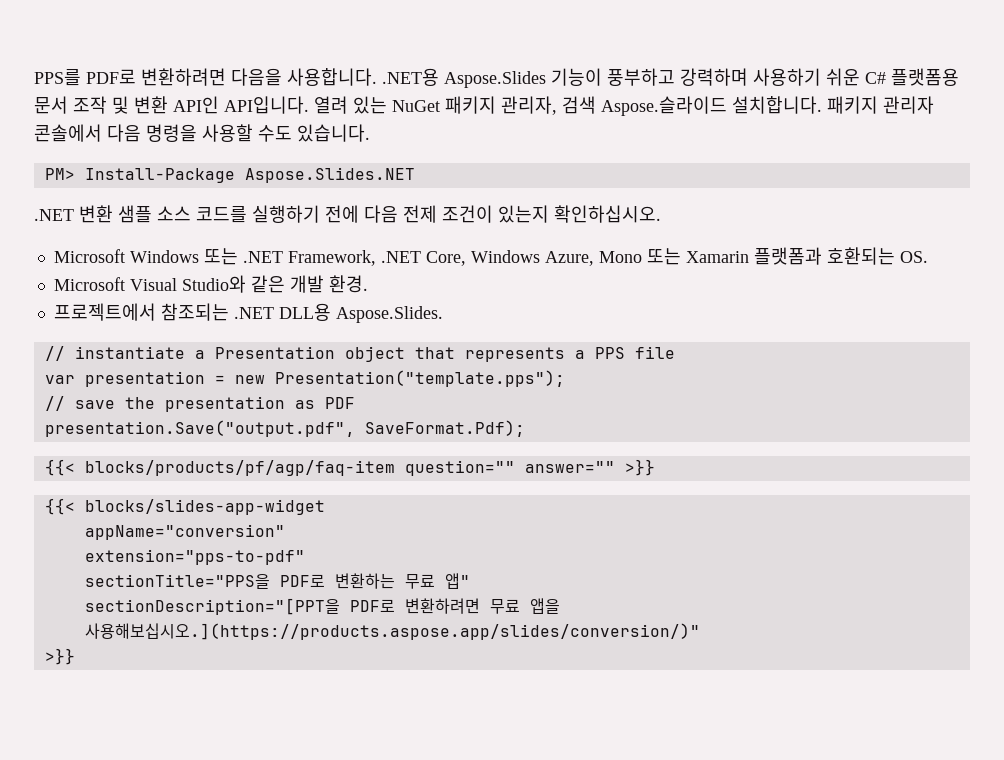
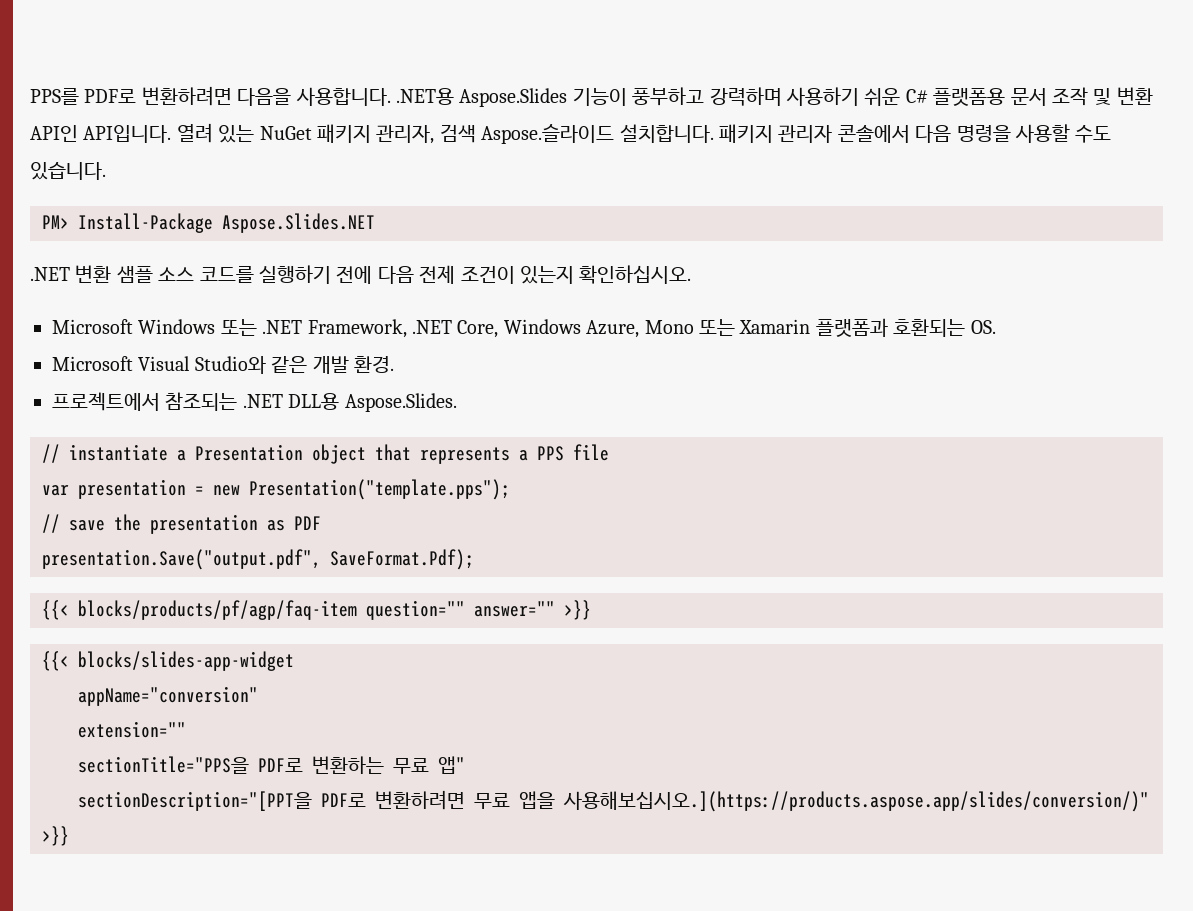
[84,549,305,565] extension="pps-to-pdf" -> [78,721,186,738] extension=""

